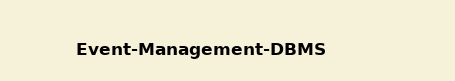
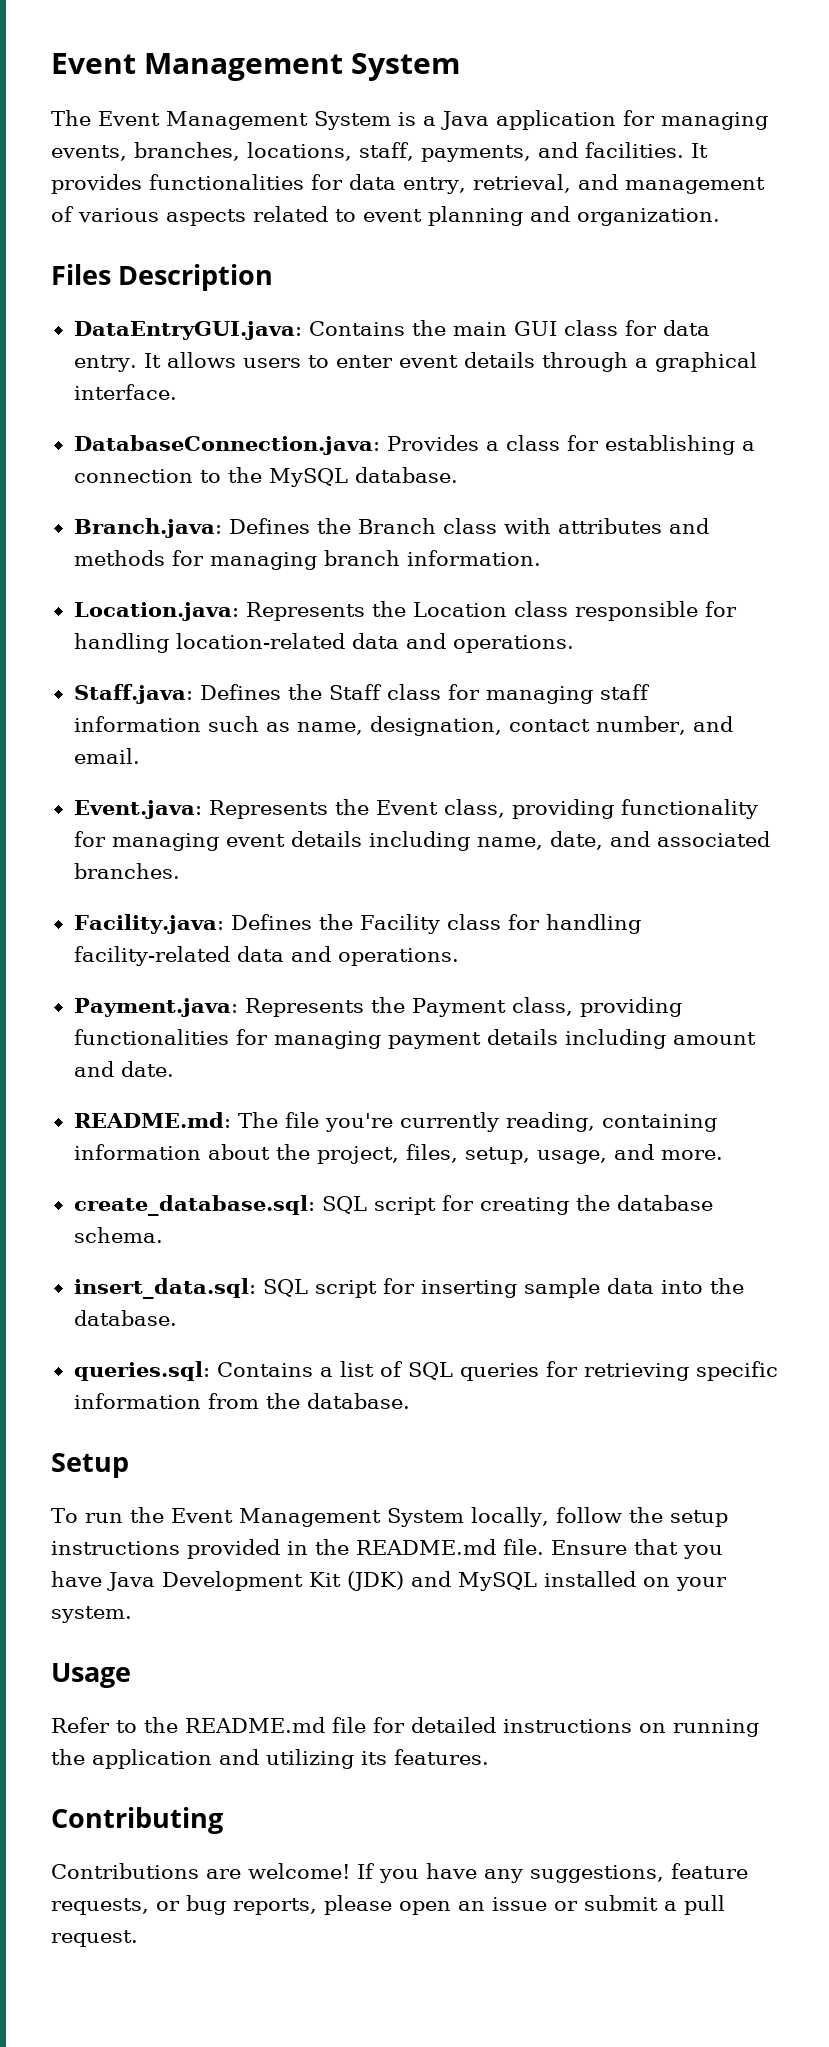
[76,43,326,59] Event-Management-DBMS -> [51,53,460,81] [51,110,768,130] [51,142,708,162] [51,174,765,194] [51,206,720,226] [51,264,274,291] [73,320,710,340] [73,352,757,372] [73,384,177,400] [73,435,755,455] [73,467,458,487] [73,518,709,538] [73,550,541,570] [73,601,737,621] [73,633,574,653] [73,684,650,704] [73,716,733,736] [73,748,140,764] [73,799,758,819] [73,831,770,851] [73,863,180,879] [73,914,642,934] [73,946,459,966] [73,997,682,1017] [73,1029,756,1049] [73,1061,174,1077] [73,1112,717,1132] [73,1144,723,1164] [73,1195,713,1216] [73,1227,163,1243] [73,1278,744,1299] [73,1310,177,1326] [73,1361,778,1381] [73,1393,410,1409] [51,1453,129,1478] [51,1507,728,1527] [51,1539,723,1559] [51,1571,727,1591] [51,1606,132,1623] [51,1663,131,1688] [51,1717,759,1737] [51,1749,489,1769] [51,1807,223,1834] [51,1863,748,1883] [51,1895,725,1915] [51,1930,138,1947] Event Management System // The Event Management System is a Java application for managing events, branches, locations, staff, payments, and facilities. It provides functionalities for data entry, retrieval, and management of various aspects related to event planning and organization. // Files Description // DataEntryGUI.java: Contains the main GUI class for data entry. It allows users to enter event details through a graphical interface. // DatabaseConnection.java: Provides a class for establishing a connection to the MySQL database. // Branch.java: Defines the Branch class with attributes and methods for managing branch information. // Location.java: Represents the Location class responsible for handling location-related data and operations. // Staff.java: Defines the Staff class for managing staff information such as name, designation, contact number, and email. // Event.java: Represents the Event class, providing functionality for managing event details including name, date, and associated branches. // Facility.java: Defines the Facility class for handling facility-related data and operations. // Payment.java: Represents the Payment class, providing functionalities for managing payment details including amount and date. // README.md: The file you're currently reading, containing information about the project, files, setup, usage, and more. // create_database.sql: SQL script for creating the database schema. // insert_data.sql: SQL script for inserting sample data into the database. // queries.sql: Contains a list of SQL queries for retrieving specific information from the database. // Setup // To run the Event Management System locally, follow the setup instructions provided in the README.md file. Ensure that you have Java Development Kit (JDK) and MySQL installed on your system. // Usage // Refer to the README.md file for detailed instructions on running the application and utilizing its features. // Contributing // Contributions are welcome! If you have any suggestions, feature requests, or bug reports, please open an issue or submit a pull request.

